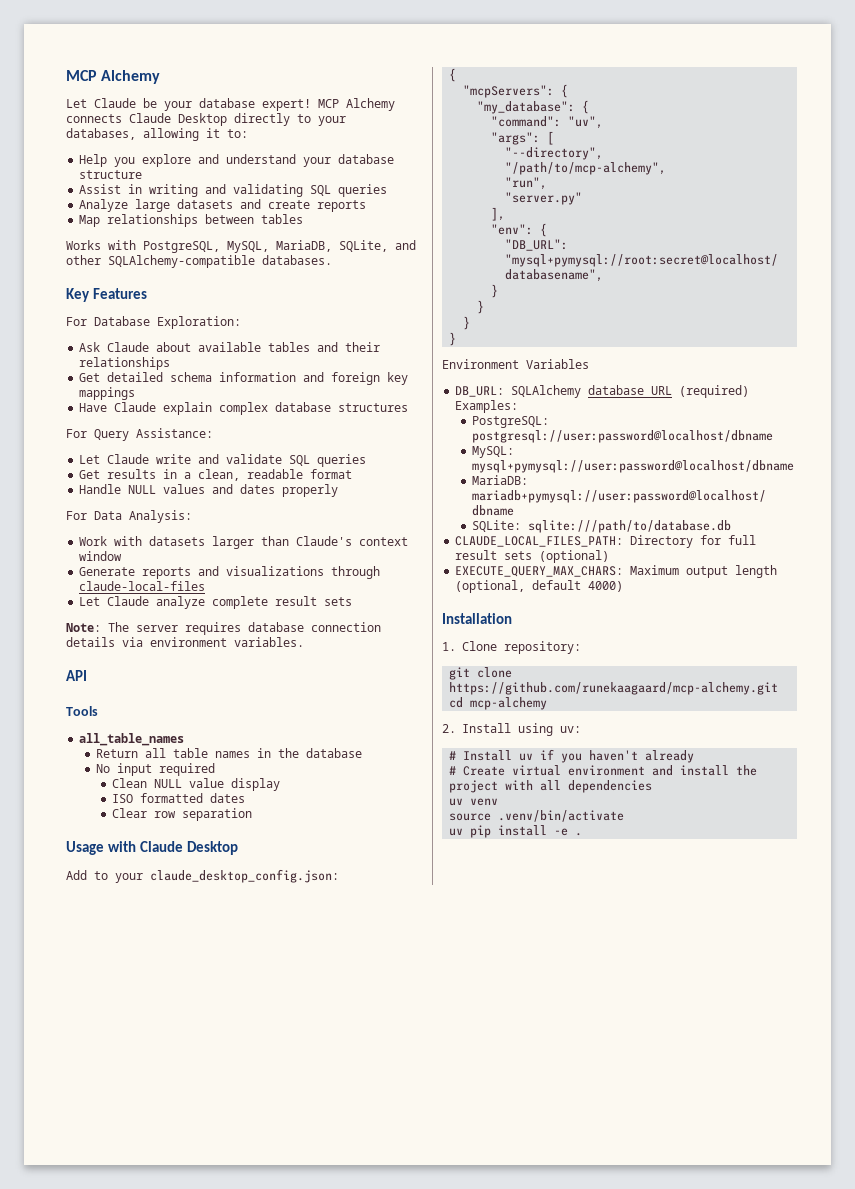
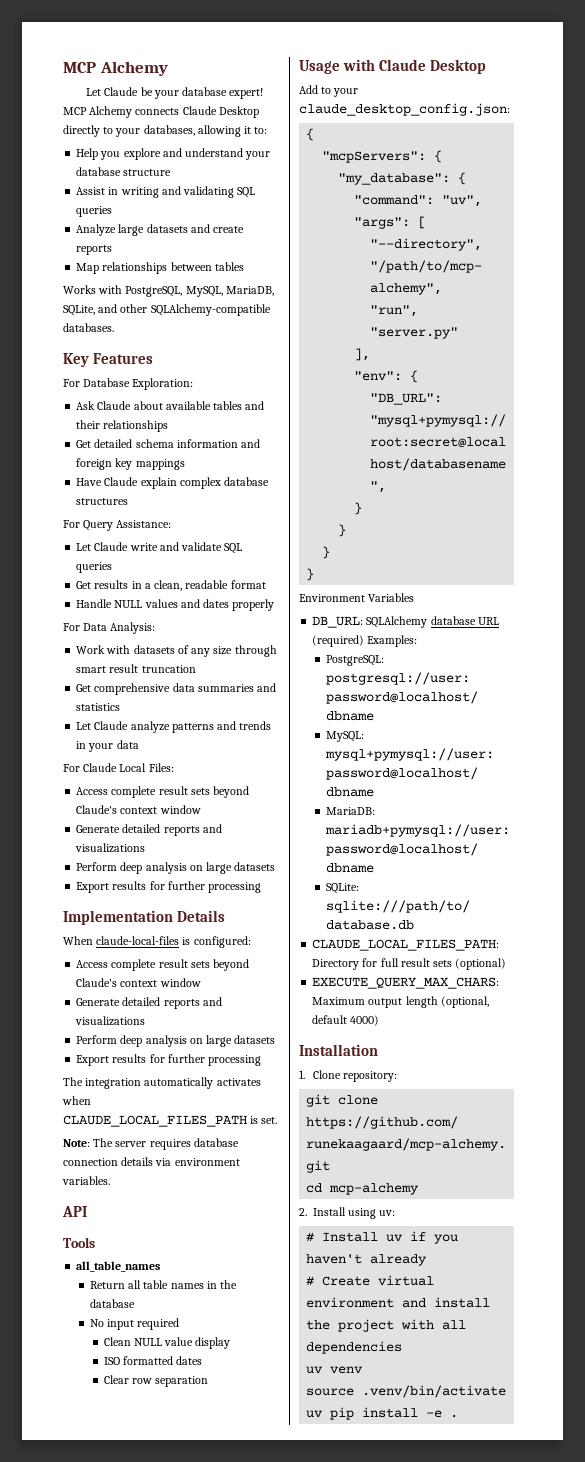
[212,536,409,549] [79,551,123,561] [79,566,381,579] [79,581,206,591] [79,596,353,609] larger than Claude's context window // Generate reports and visualizations through claude-local-files // Let Claude analyze complete result sets -> [177,645,277,657] [76,664,196,673] [76,683,277,695] [76,703,121,711] [76,721,272,733] [76,740,139,752] [63,763,174,772] [76,786,250,798] [76,805,201,814] [76,824,222,836] [75,843,146,853] [76,862,276,874] [76,881,262,893] [63,910,226,925] [63,936,251,948] [76,959,250,971] [76,978,201,987] [76,997,222,1009] [75,1016,146,1026] [76,1035,276,1047] [76,1054,262,1066] [63,1077,261,1089] [62,1096,91,1105] [63,1115,278,1127] of any size through smart result truncation // Get comprehensive data summaries and statistics // Let Claude analyze patterns and trends in your data // For Claude Local Files: // Access complete result sets beyond Claude's context window // Generate detailed reports and visualizations // Perform deep analysis on large datasets // Export results for further processing // Implementation Details // When claude-local-files is configured: // Access complete result sets beyond Claude's context window // Generate detailed reports and visualizations // Perform deep analysis on large datasets // Export results for further processing // The integration automatically activates when CLAUDE_LOCAL_FILES_PATH is set.

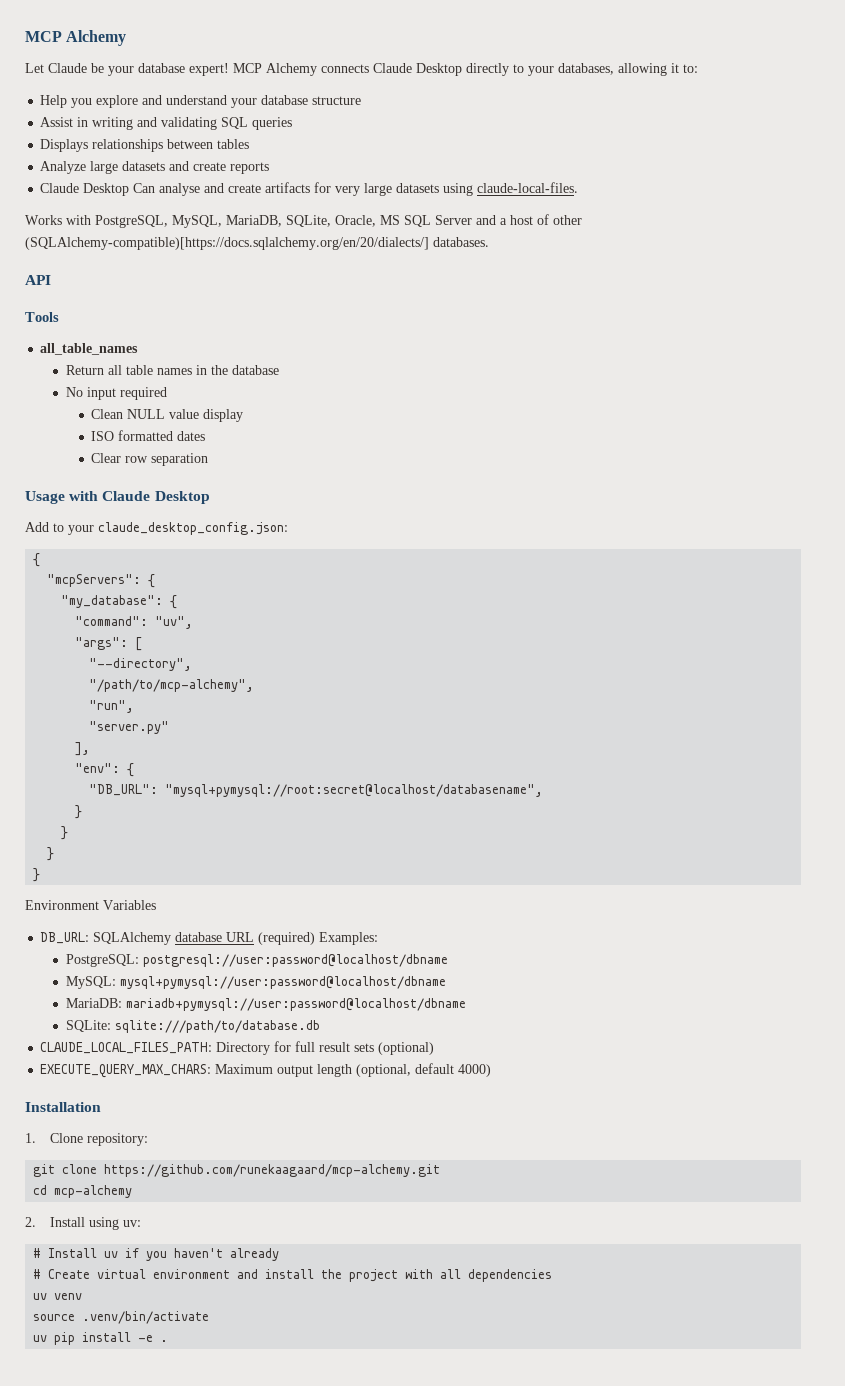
(113, 211) none -> [40,139,250,152] // Displays relationships between tables
[76,262,244,274] Map relationships between tables -> [40,182,579,196] Claude Desktop Can analyse and create artifacts for very large datasets using claude-local-files.
[98,304,271,316] [63,323,114,332] [63,353,154,367] [63,378,194,390] [76,401,265,410] [76,420,169,432] [76,439,261,448] [76,458,185,470] [76,477,270,489] [76,498,129,505] [63,520,172,531] [76,542,243,554] [76,562,113,573] [76,580,266,591] [76,599,275,611] [63,622,156,634] [76,645,277,657] [76,664,196,673] [76,683,277,695] [76,703,121,711] [76,721,272,733] [76,740,139,752] [63,763,174,772] [76,786,250,798] [76,805,201,814] [76,824,222,836] [75,843,146,853] [76,862,276,874] [76,881,262,893] [63,910,226,925] [63,936,251,948] [76,959,250,971] [76,978,201,987] [76,997,222,1009] [75,1016,146,1026] [76,1035,276,1047] [76,1054,262,1066] [63,1077,261,1089] [62,1096,91,1105] [63,1115,278,1127] [63,1138,239,1150] [63,1157,240,1166] [62,1176,110,1185] and other SQLAlchemy-compatible databases. // Key Features // For Database Exploration: // Ask Claude about available tables and their relationships // Get detailed schema information and foreign key mappings // Have Claude explain complex database structures // For Query Assistance: // Let Claude write and validate SQL queries // Get results in a clean, readable format // Handle NULL values and dates properly // For Data Analysis: // Work with datasets of any size through smart result truncation // Get comprehensive data summaries and statistics // Let Claude analyze patterns and trends in your data // For Claude Local Files: // Access complete result sets beyond Claude's context window // Generate detailed reports and visualizations // Perform deep analysis on large datasets // Export results for further processing // Implementation Details // When claude-local-files is configured: // Access complete result sets beyond Claude's context window // Generate detailed reports and visualizations // Perform deep analysis on large datasets // Export results for further processing // The integration automatically activates when CLAUDE_LOCAL_FILES_PATH is set. // Note: The server requires database connection details via environment variables. -> [335,214,582,227] [25,237,489,250] Oracle, MS SQL Server and a host of other (SQLAlchemy-compatible)[https://docs.sqlalchemy.org/en/20/dialects/] databases.

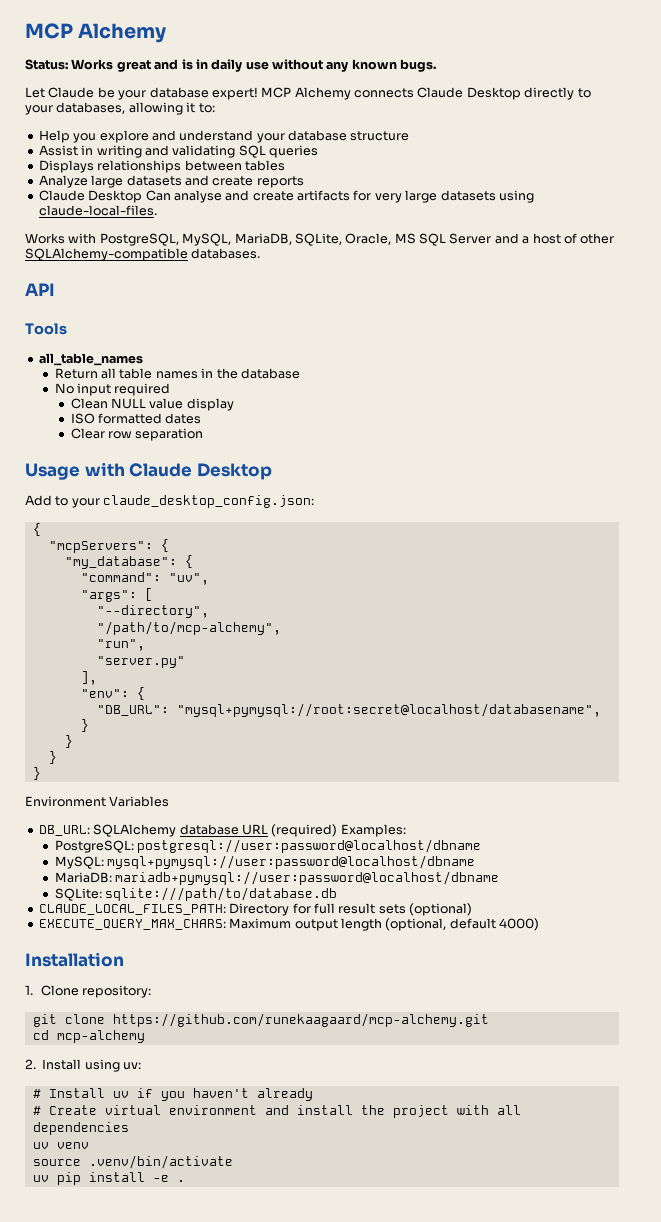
[25,30,127,46] MCP Alchemy -> [25,23,167,43] [25,59,437,72] MCP Alchemy // Status: Works great and is in daily use without any known bugs.
[25,237,429,250] (SQLAlchemy-compatible)[https://docs.sqlalchemy.org/en/20/dialects/] -> [25,248,188,261] SQLAlchemy-compatible

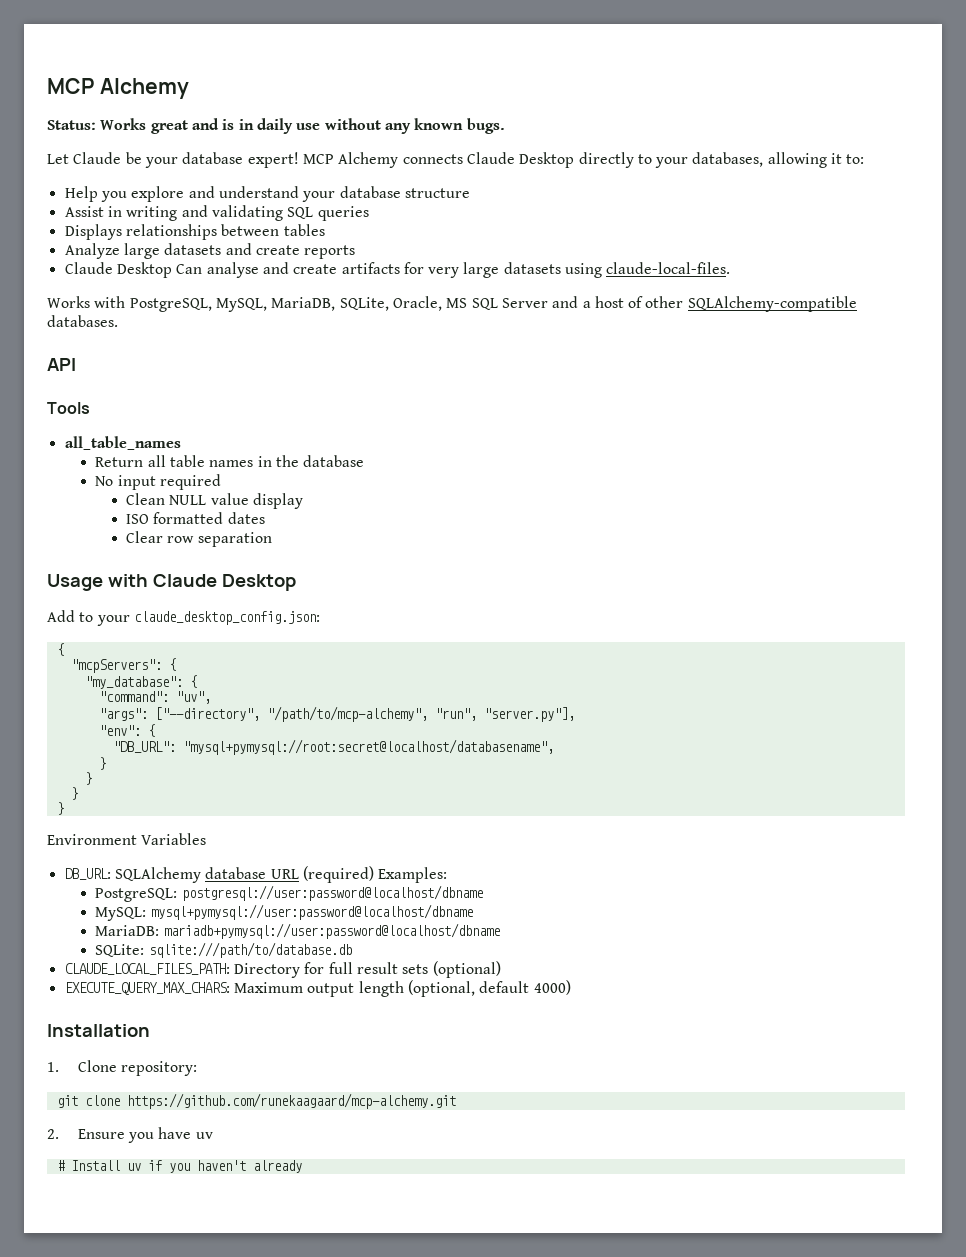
[144,588,153,601] [96,605,209,618] [ // "--directory", // -> [154,707,260,721] ["--directory",
(281, 628) // -> (428, 714) none
[96,656,185,668] [80,671,97,685] // "server.py" // ], -> [483,707,575,722] "server.py"],
[32,1030,145,1043] // cd mcp-alchemy -> (456, 1101) none
[42,1059,141,1072] Install using uv: -> [77,1127,213,1143] Ensure you have uv
[32,1105,521,1118] [32,1122,129,1135] [32,1142,89,1149] [32,1155,233,1169] [32,1172,185,1185] // # Create virtual environment and install the project with all dependencies // uv venv // source .venv/bin/activate // uv pip install -e . -> (302, 1166) none

